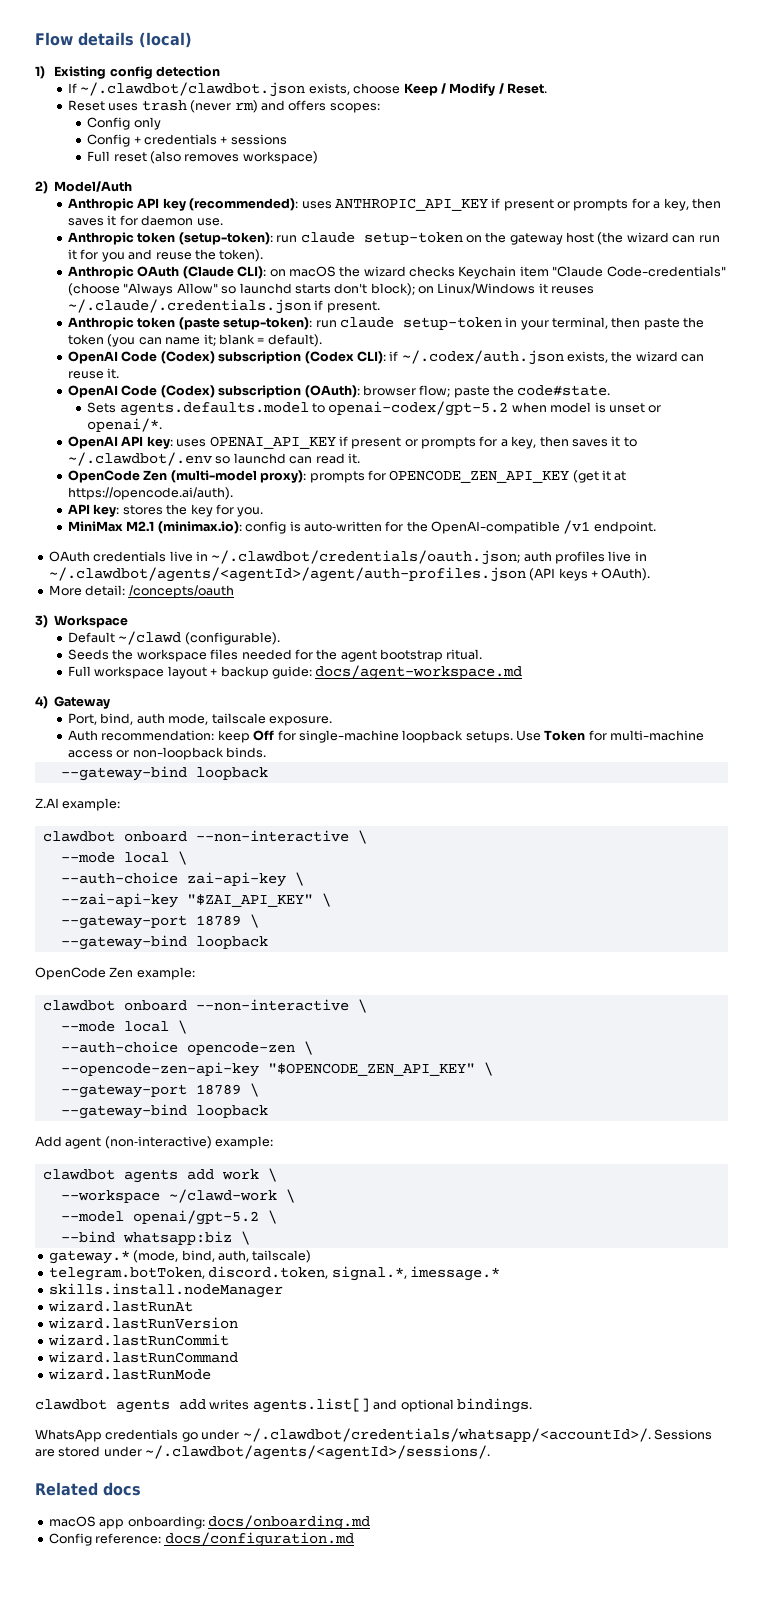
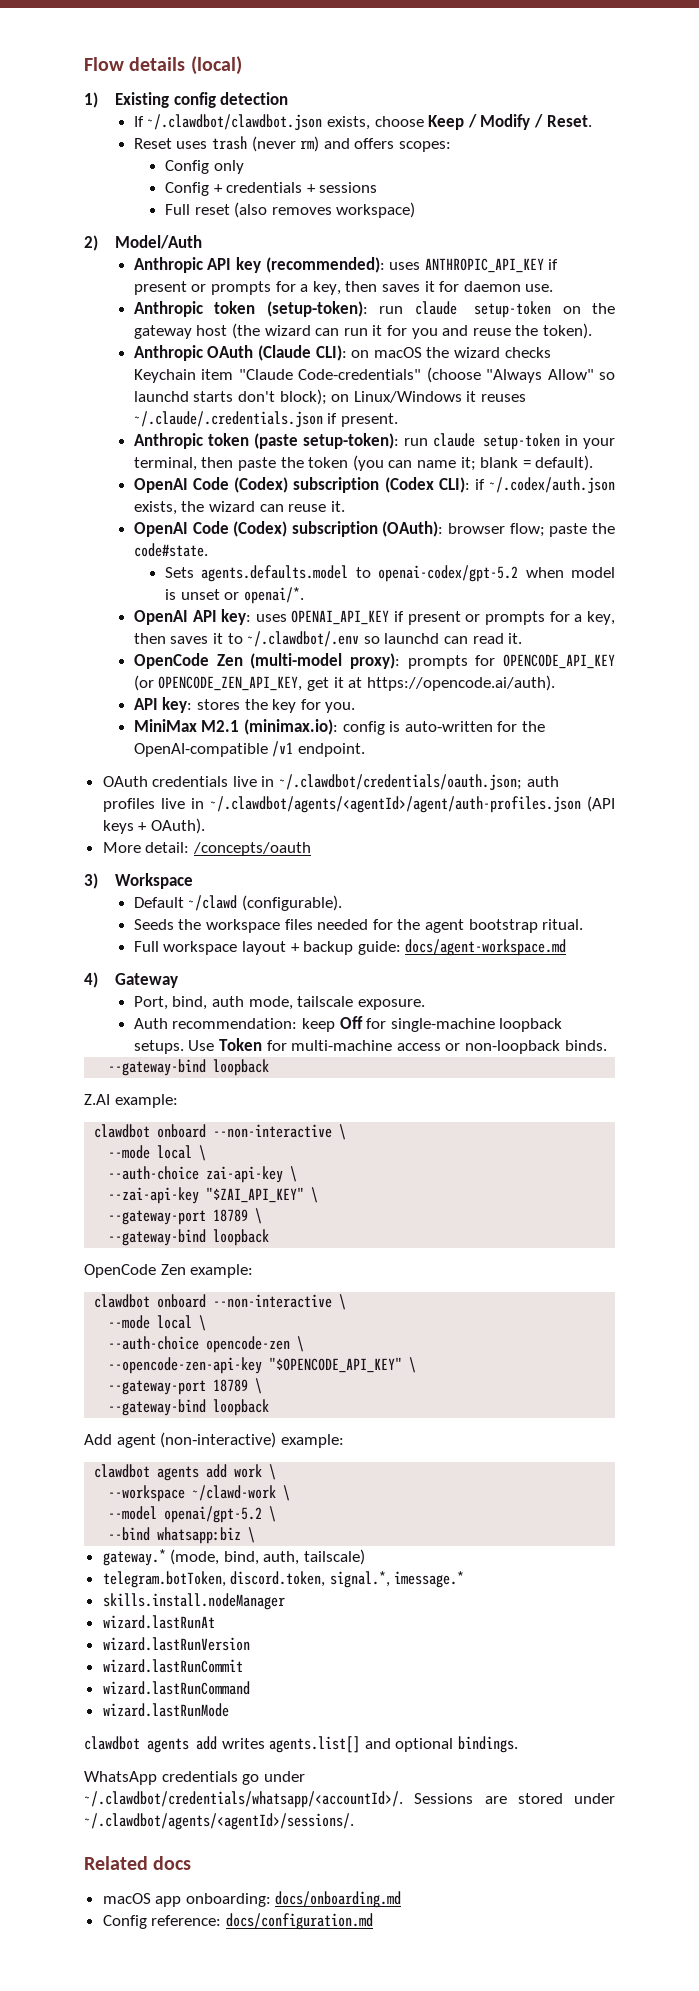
[389,470,599,483] OPENCODE_ZEN_API_KEY (get -> [503,654,615,669] [133,675,330,691] OPENCODE_API_KEY (or OPENCODE_ZEN_API_KEY, get
[267,1063,475,1076] "$OPENCODE_ZEN_API_KEY" -> [269,1357,403,1373] "$OPENCODE_API_KEY"

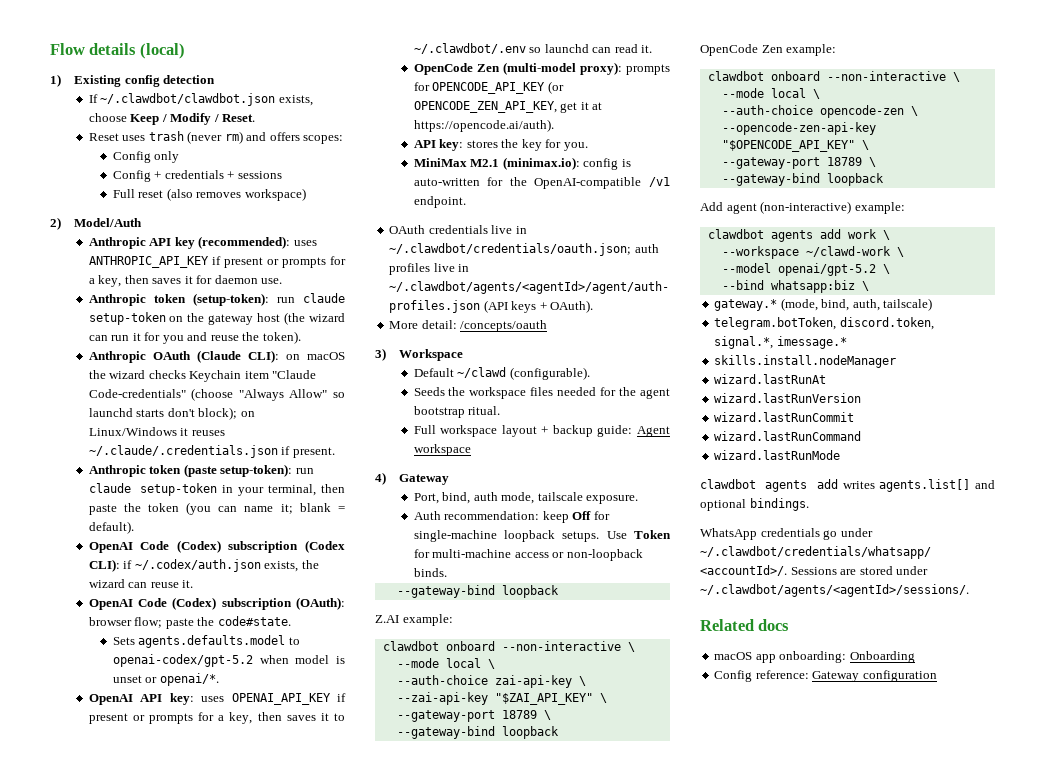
[405,939,567,956] docs/agent-workspace.md -> [637,426,670,437] [413,444,471,456] Agent workspace
[275,1891,402,1908] docs/onboarding.md -> [849,651,915,663] Onboarding
[225,1913,373,1930] docs/configuration.md -> [812,670,937,682] Gateway configuration

